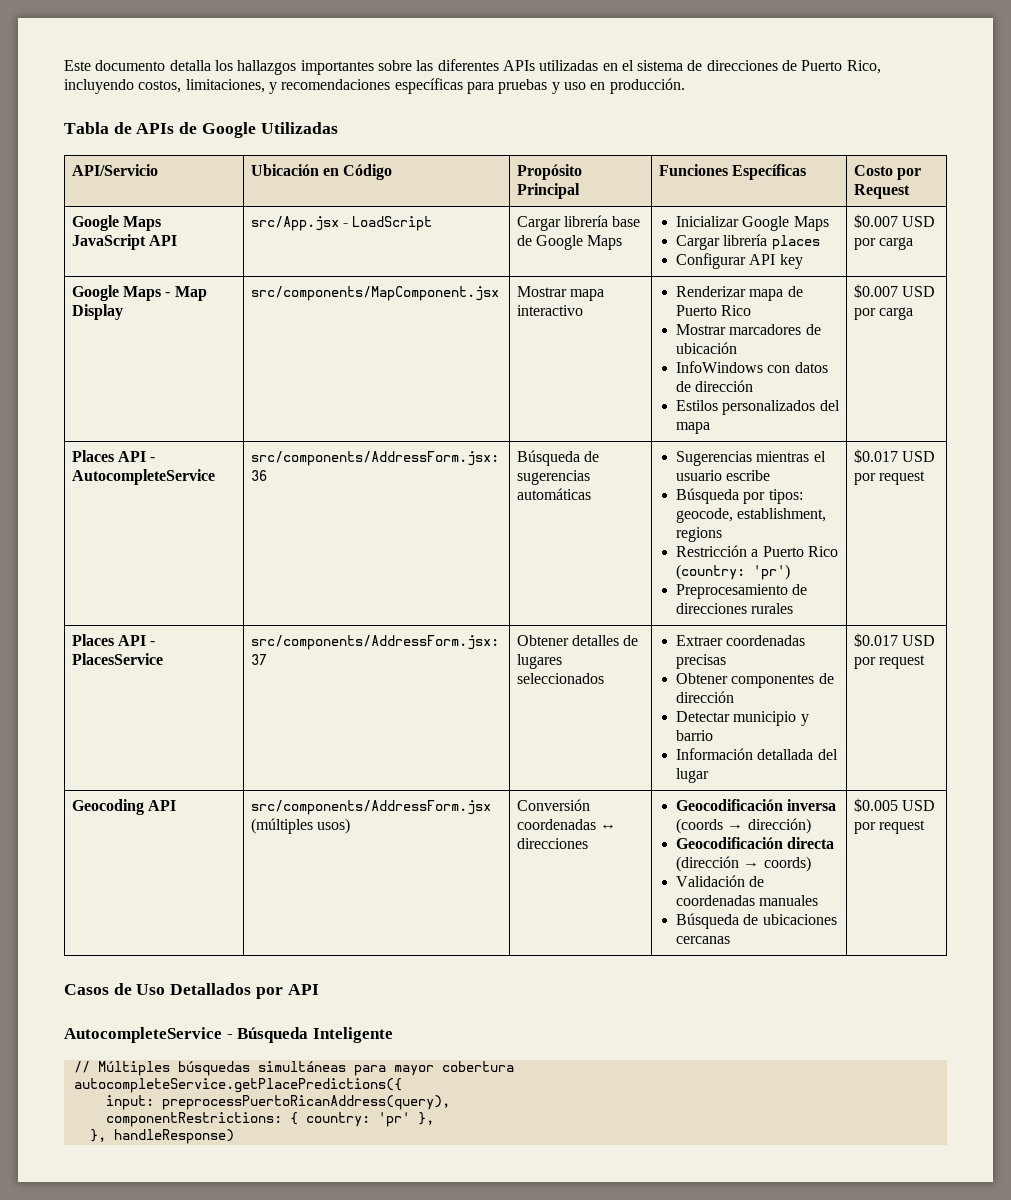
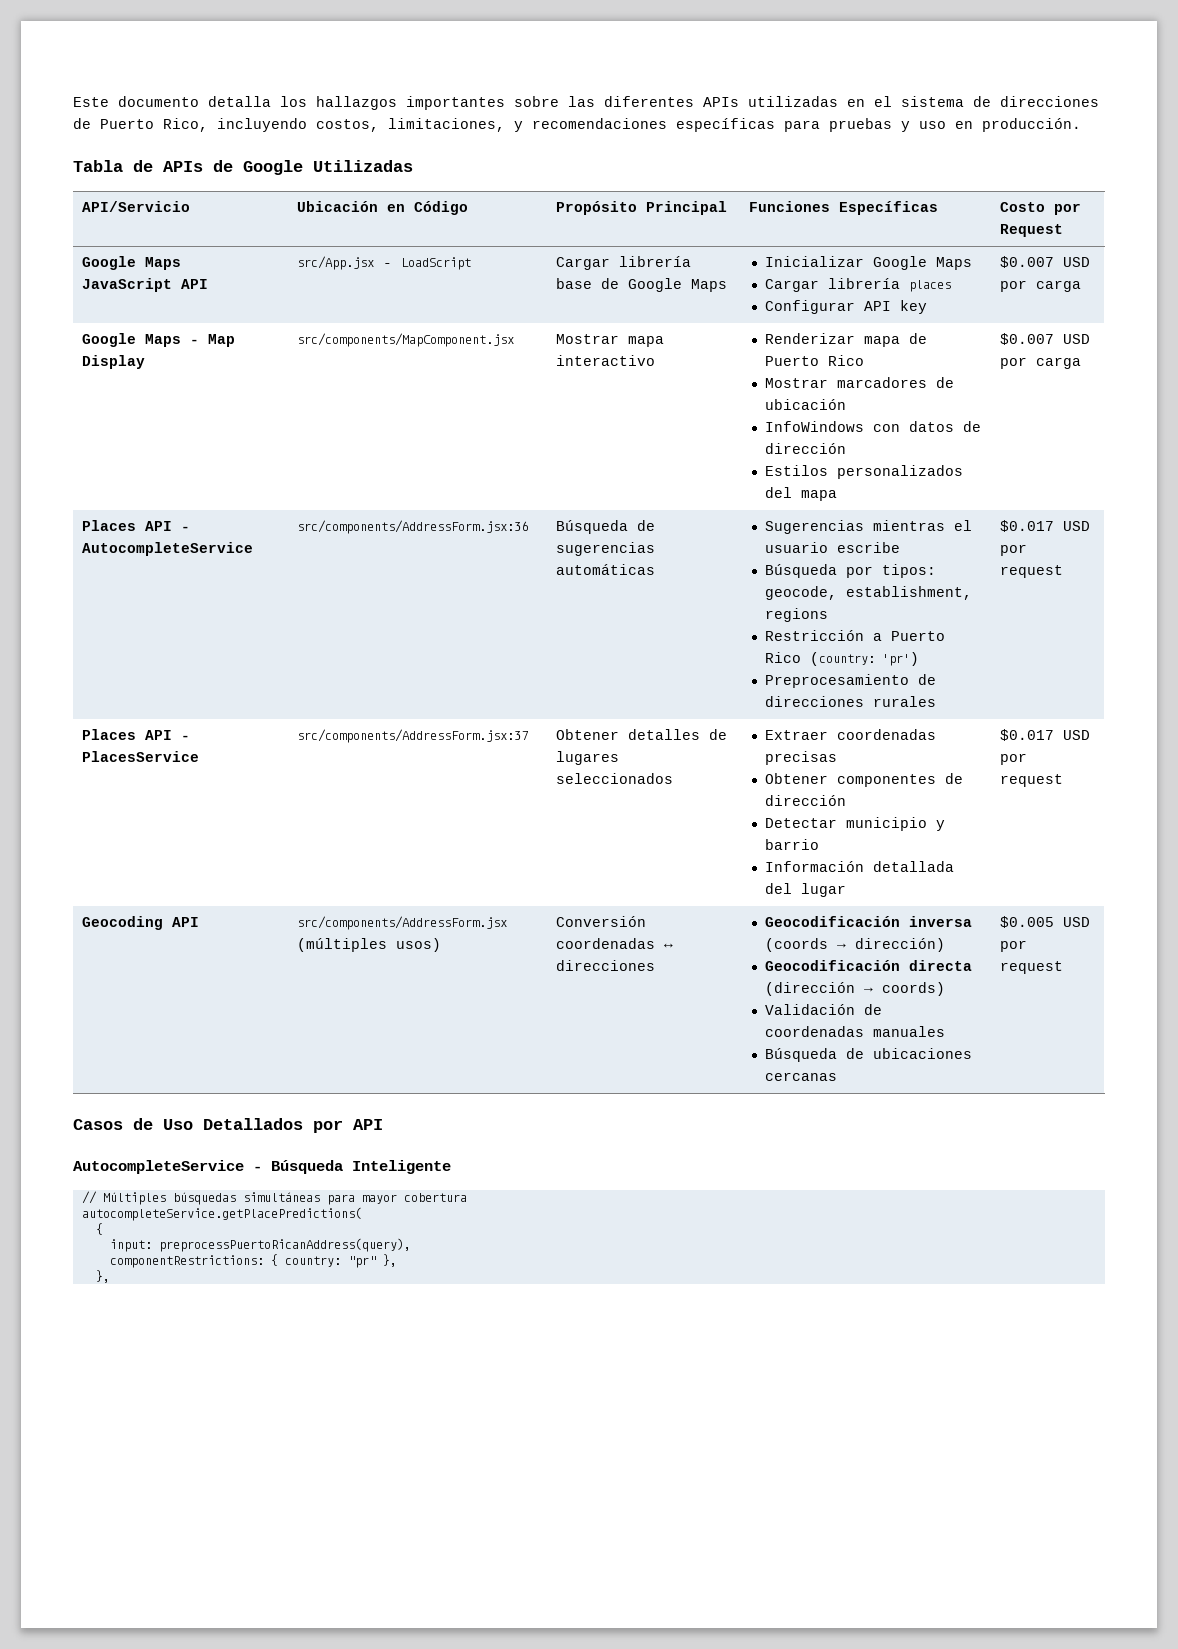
[73,1078,402,1093] autocompleteService.getPlacePredictions({ -> [81,1207,362,1221] [95,1223,103,1235] autocompleteService.getPlacePredictions( // {
[377,1112,410,1127] 'pr' -> [347,1256,376,1268] "pr"
[113,1129,234,1144] handleResponse) -> (110, 1276) none

